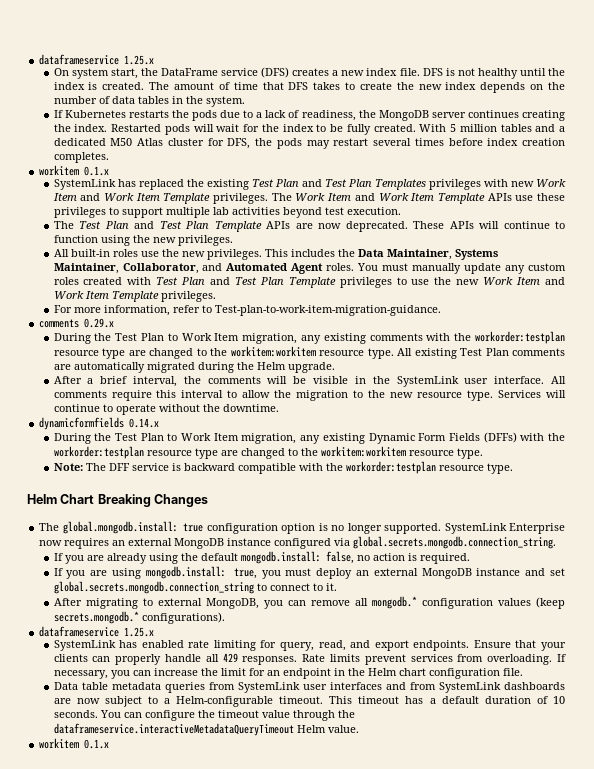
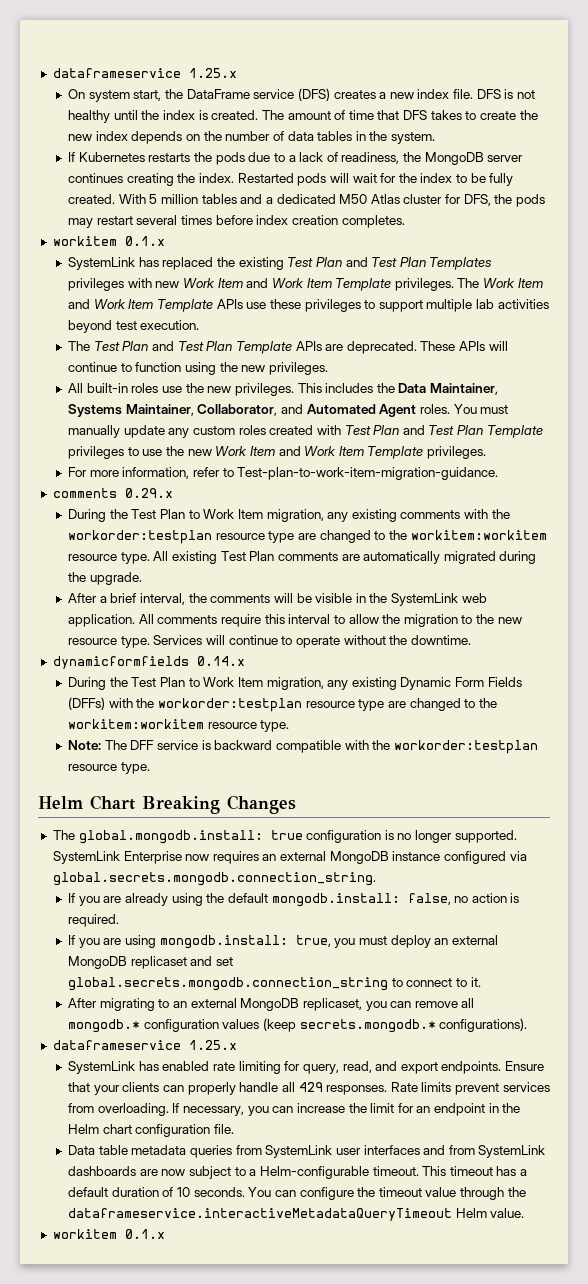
[318,223,342,229] now -> (344, 347) none
[256,362,286,370] Helm -> (87, 577) none
[464,376,545,384] user interface. -> [461,593,487,603] [68,614,136,627] web application.
[281,523,316,534] option -> (382, 836) none
[476,568,521,576] instance -> [130,956,187,969] replicaset
[157,598,259,609] external MongoDB, -> [172,998,362,1011] an external MongoDB replicaset,

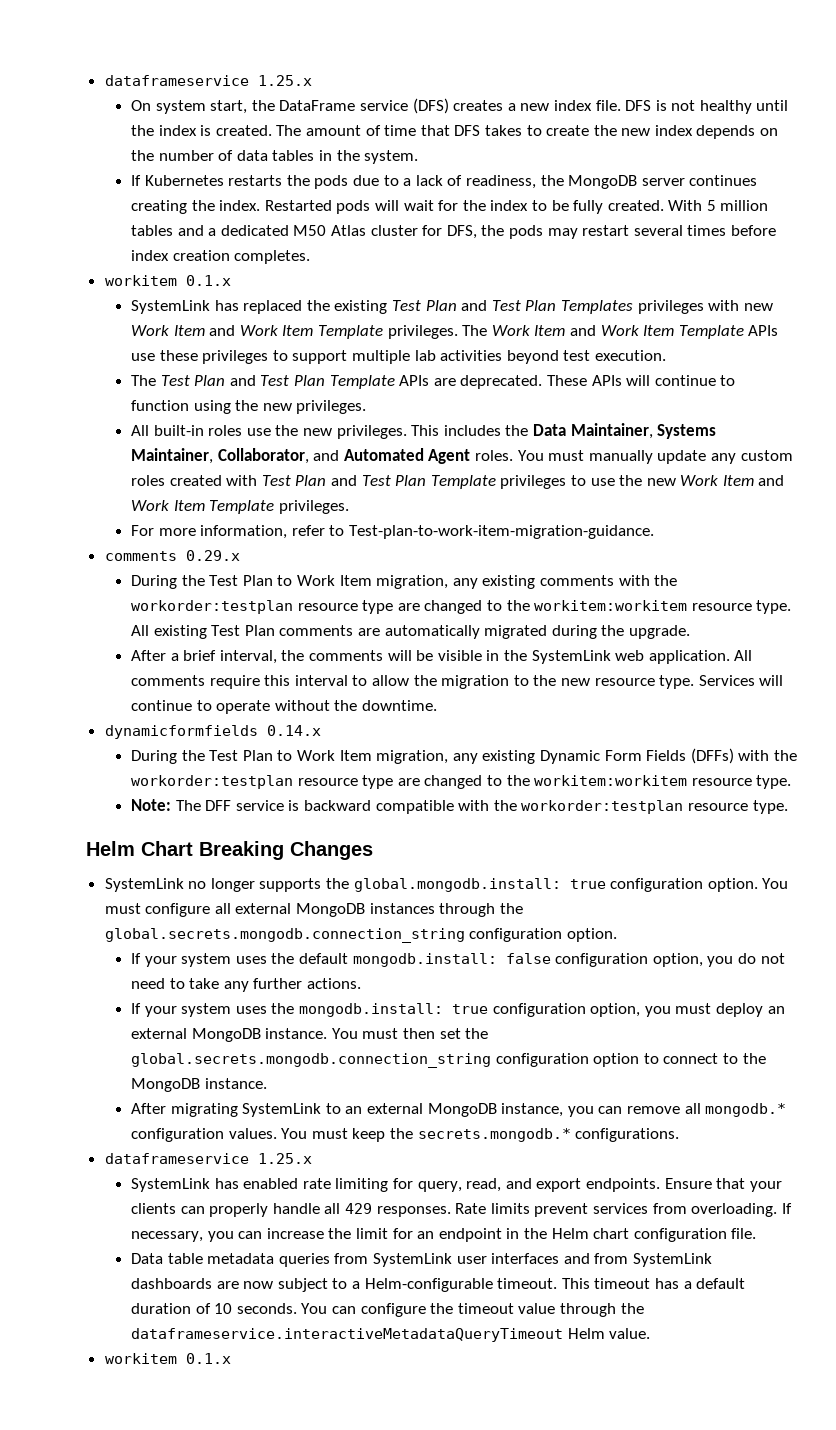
[52,830,517,844] [52,851,527,864] [52,872,376,886] [68,893,520,907] [68,914,120,927] [68,935,331,949] The global.mongodb.install: true configuration is no longer supported. SystemLink Enterprise now requires an external MongoDB instance configured via global.secrets.mongodb.connection_string. // If you are already using the default mongodb.install: false, no action is required. // If you are using mongodb.install: true, -> [104,878,789,892] [104,903,523,917] [104,928,617,943] [131,953,785,967] [131,978,361,992] [131,1003,641,1017] SystemLink no longer supports the global.mongodb.install: true configuration option. You must configure all external MongoDB instances through the global.secrets.mongodb.connection_string configuration option. // If your system uses the default mongodb.install: false configuration option, you do not need to take any further actions. // If your system uses the mongodb.install: true configuration option,
[130,956,233,969] [68,977,481,991] replicaset and set global.secrets.mongodb.connection_string to connect to it. -> [265,1028,489,1039] [131,1053,766,1068] [131,1078,267,1092] instance. You must then set the global.secrets.mongodb.connection_string configuration option to connect to the MongoDB instance.
(155, 1004) none -> [242,1103,322,1117] SystemLink
[302,998,362,1011] replicaset, -> [501,1103,564,1117] instance,
[222,1018,528,1033] values (keep secrets.mongodb.* configurations). -> [228,1128,680,1142] values. You must keep the secrets.mongodb.* configurations.

